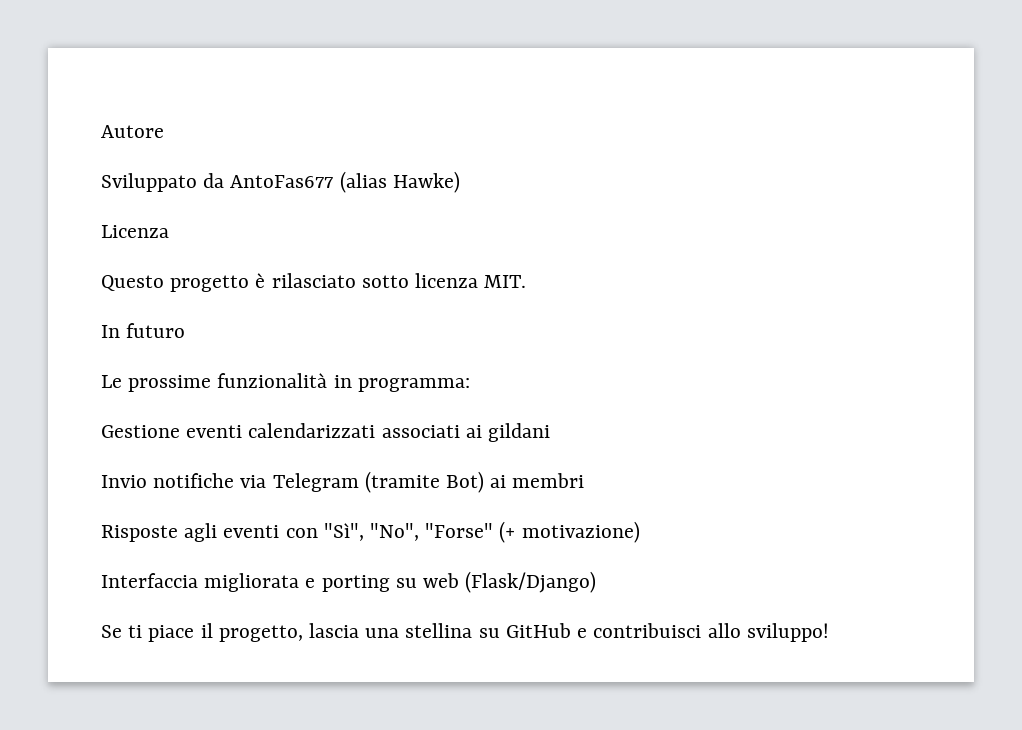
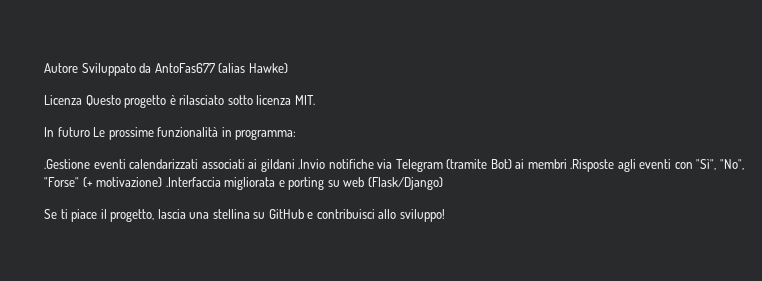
(164, 131) // -> (78, 68) none
(169, 231) // -> (82, 100) none
(186, 330) // -> (90, 132) none
[101,425,180,438] Gestione -> [44,159,90,169] .Gestione
[101,475,147,488] // Invio -> [298,159,326,169] .Invio
[101,525,178,542] // Risposte -> [570,159,615,172] .Risposte
[101,573,198,588] // Interfaccia -> [165,177,221,187] .Interfaccia

